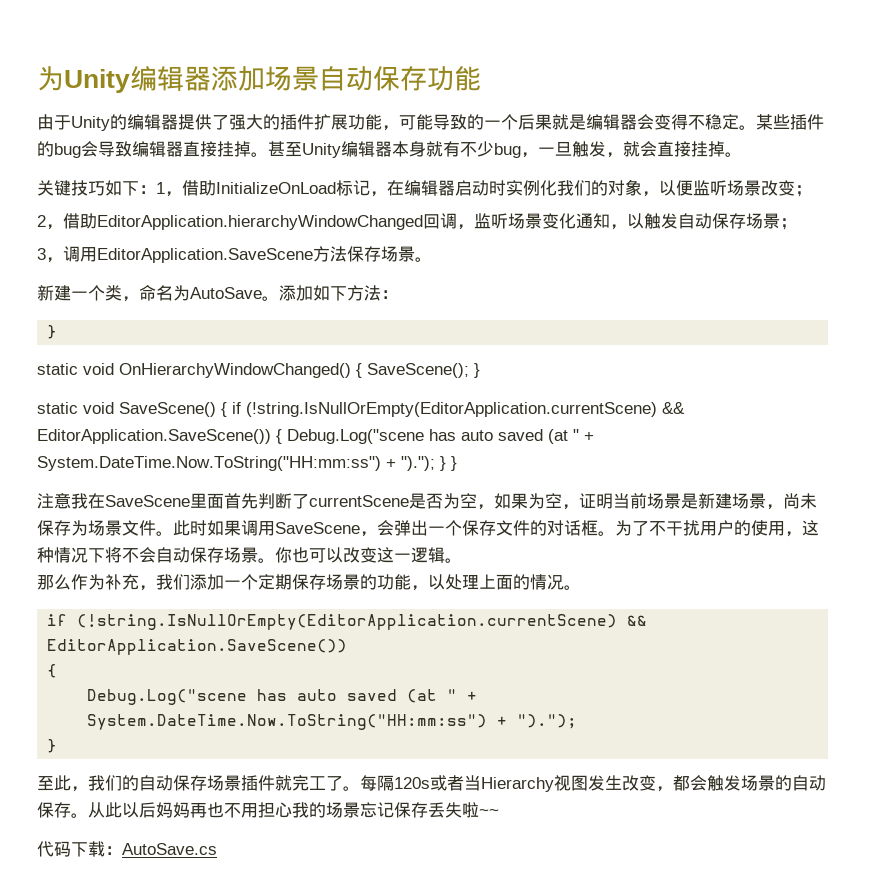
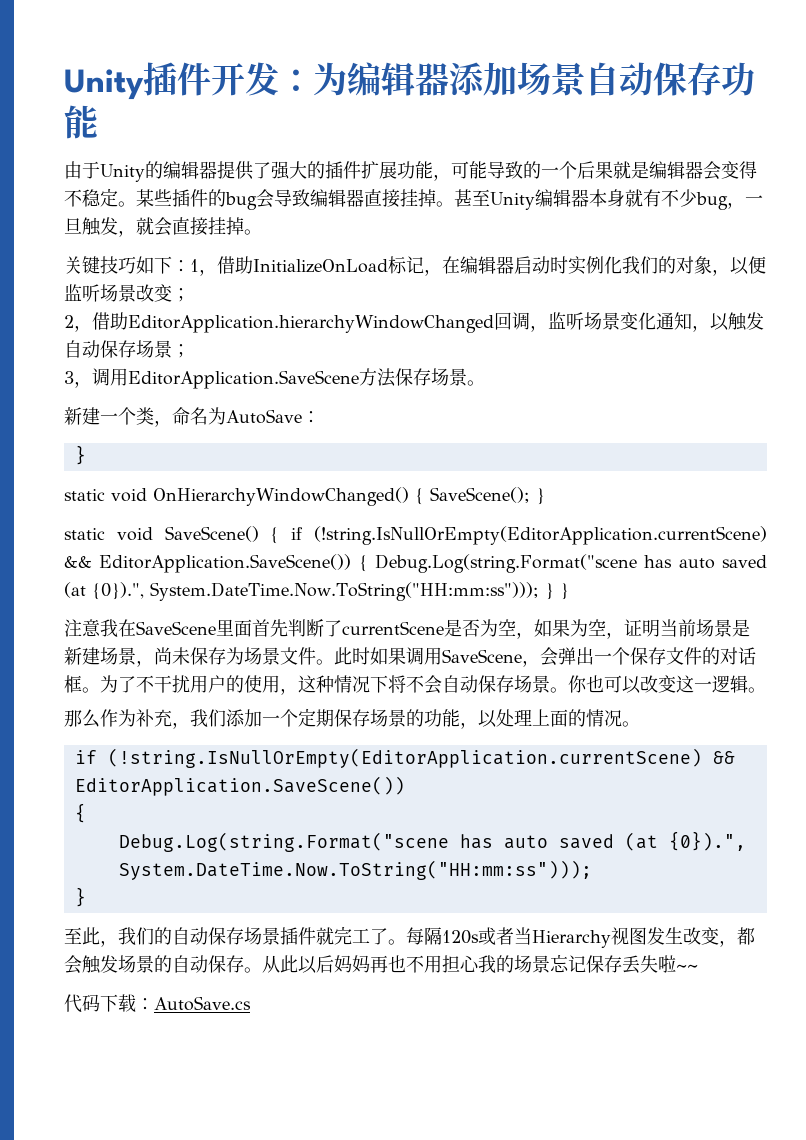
[37,66,130,93] 为Unity -> [64,62,347,100] Unity插件开发：为
[262,285,381,301] 。添加如下方法 -> (302, 416) none
[287,429,594,444] [37,456,435,471] Debug.Log("scene has auto saved (at " + System.DateTime.Now.ToString("HH:mm:ss") + ")."); -> [374,554,768,573] [64,582,539,601] Debug.Log(string.Format("scene has auto saved (at {0}).", System.DateTime.Now.ToString("HH:mm:ss")));
[87,689,478,705] [87,714,578,730] Debug.Log("scene has auto saved (at " + System.DateTime.Now.ToString("HH:mm:ss") + ")."); -> [118,831,746,852] [118,860,592,880] Debug.Log(string.Format("scene has auto saved (at {0}).", System.DateTime.Now.ToString("HH:mm:ss")));

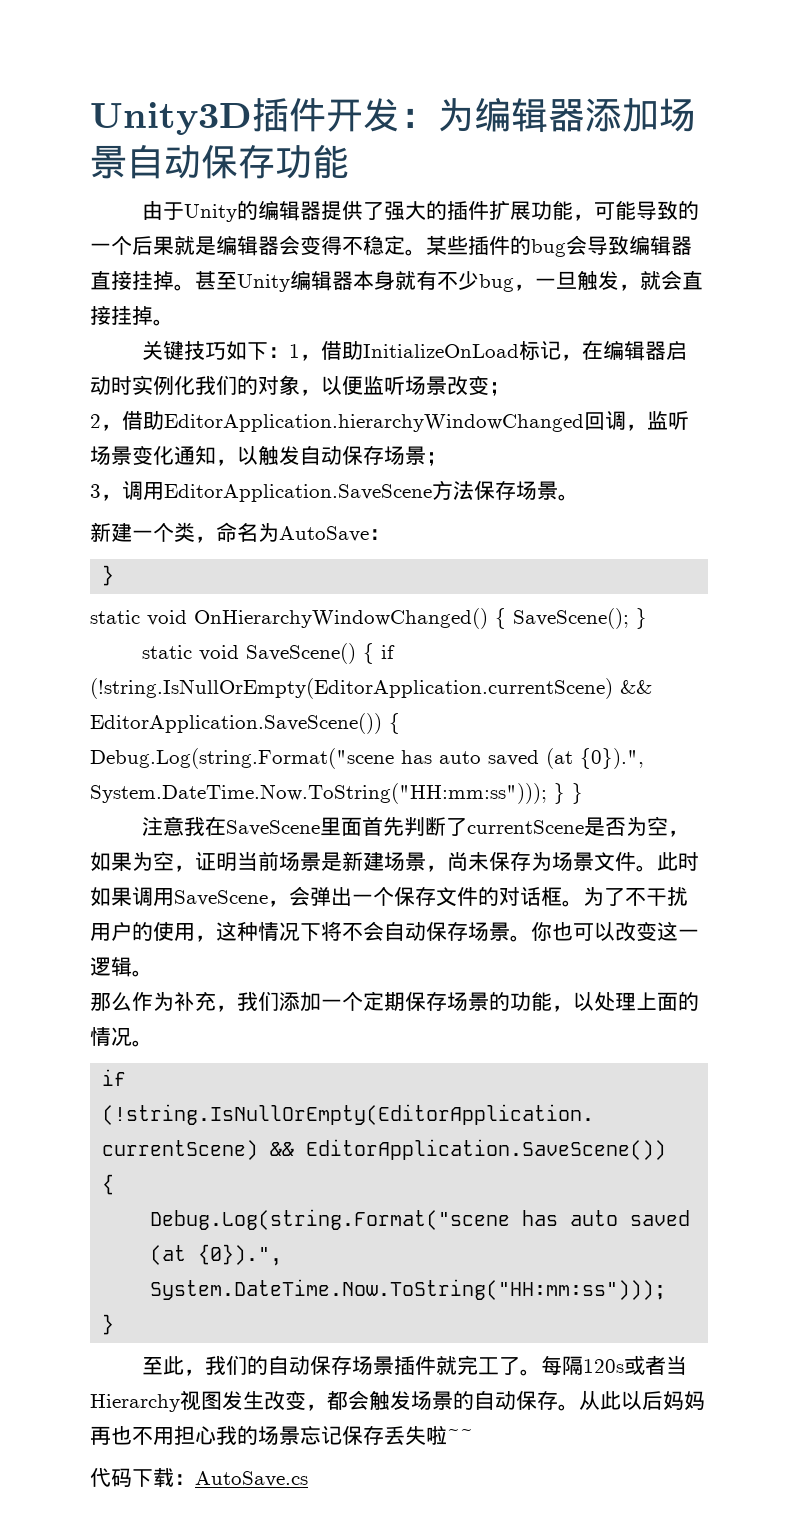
[64,69,144,100] Unity -> [90,102,252,135] Unity3D

